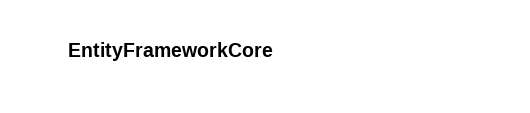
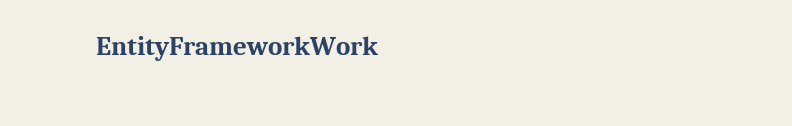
[68,42,273,61] EntityFrameworkCore -> [96,36,379,61] EntityFrameworkWork

